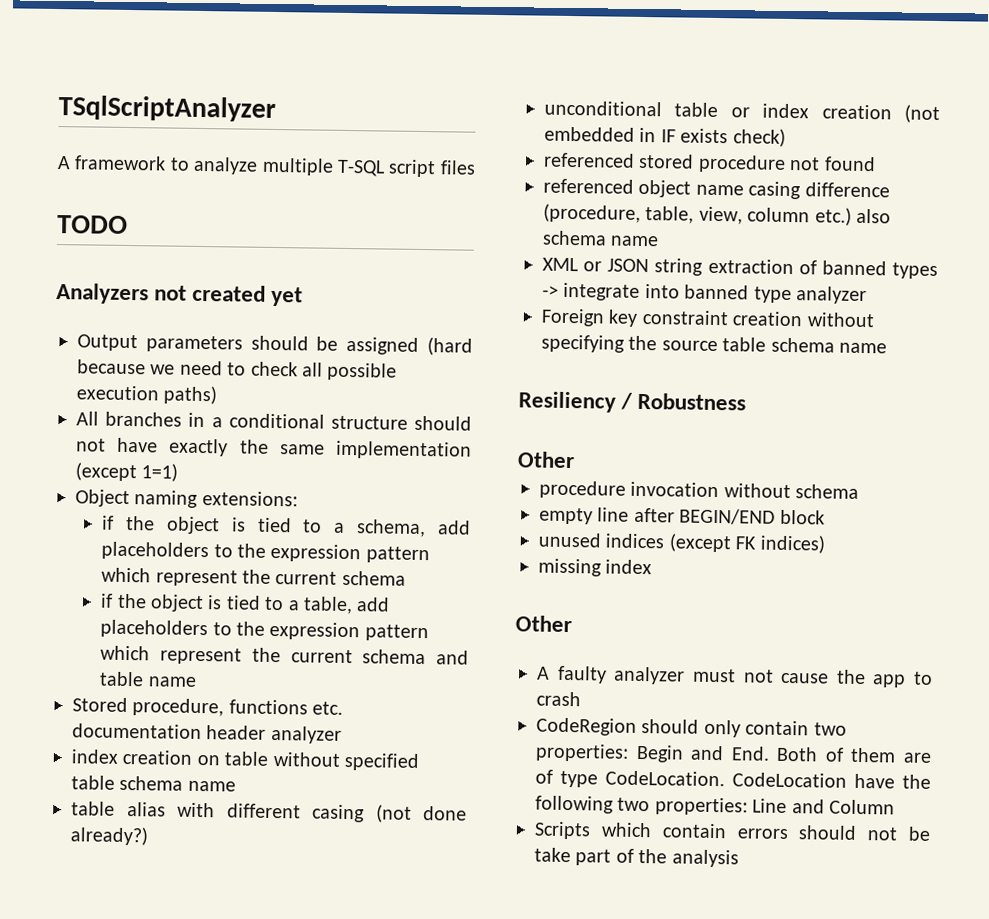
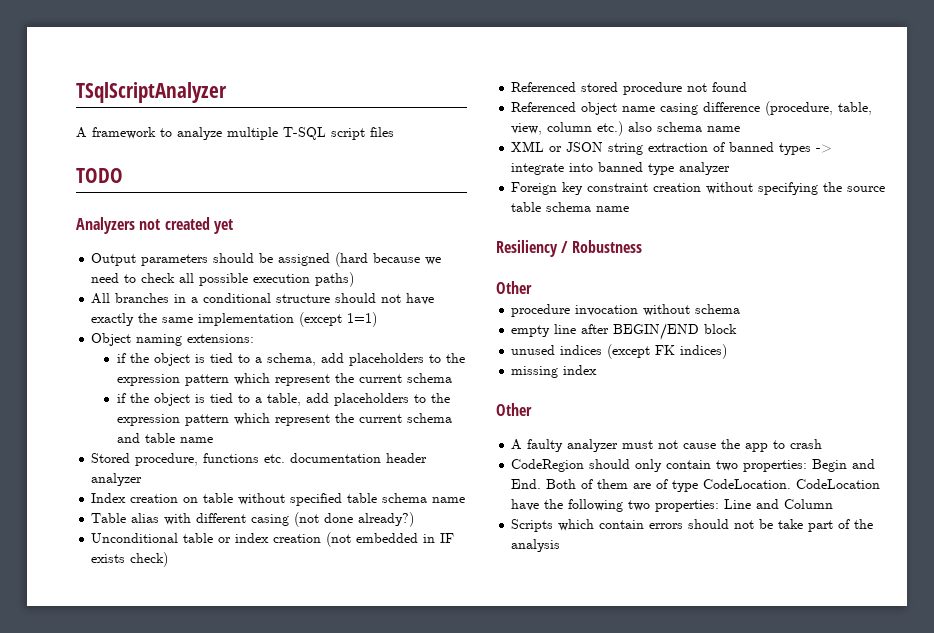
[71,749,119,764] index -> [91,493,127,503] Index
[71,801,115,816] table -> [91,513,127,523] Table
[544,100,662,117] unconditional -> [91,533,179,543] Unconditional
[543,152,635,168] referenced -> [511,82,577,92] Referenced
[543,178,634,194] referenced -> [511,102,577,112] Referenced

